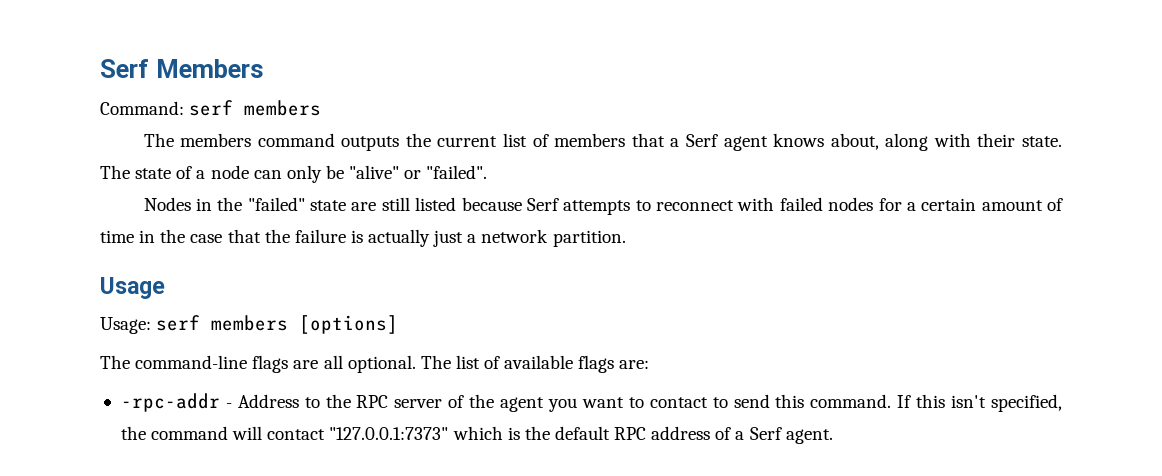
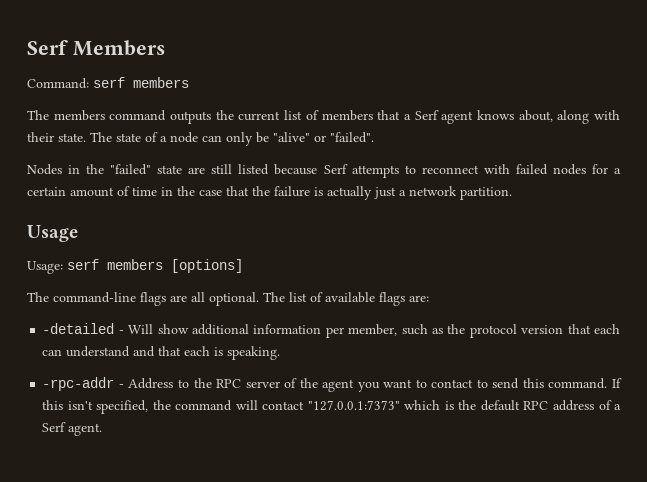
(650, 364) none -> [42,323,620,338] [42,346,281,360] // -detailed - Will show additional information per member, such as the protocol version that each can understand and that each is speaking.

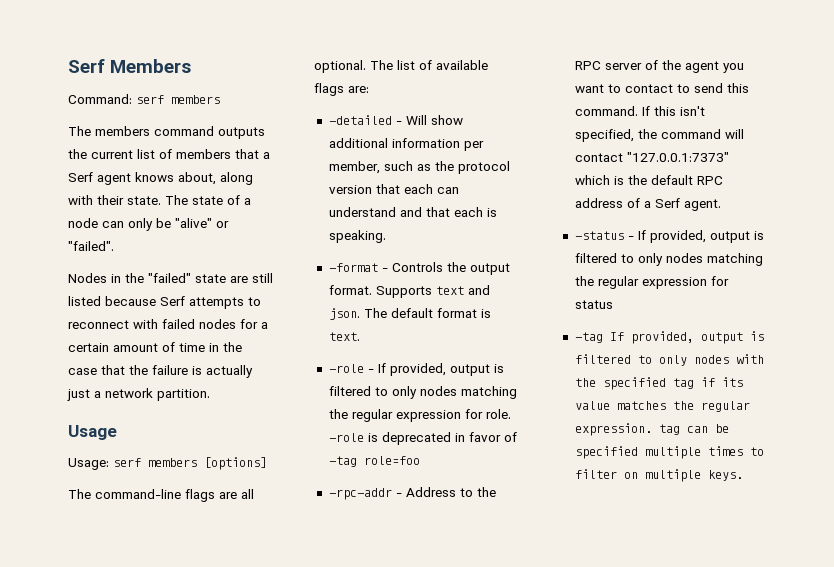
(281, 353) none -> [328,262,510,275] [328,285,490,298] [328,308,491,320] [328,332,360,341] [328,363,504,376] [328,386,517,399] [328,409,511,422] [328,432,517,445] [328,456,420,467] // -format - Controls the output format. Supports text and json. The default format is text. // -role - If provided, output is filtered to only nodes matching the regular expression for role. -role is deprecated in favor of -tag role=foo
(103, 429) none -> [574,230,764,243] [574,253,763,266] [574,276,729,289] [574,300,613,309] [574,331,764,344] [574,354,764,366] [574,377,743,390] [574,401,750,412] [574,423,729,436] [574,446,764,459] [574,469,743,482] // -status - If provided, output is filtered to only nodes matching the regular expression for status // -tag If provided, output is filtered to only nodes with the specified tag if its value matches the regular expression. tag can be specified multiple times to filter on multiple keys.

